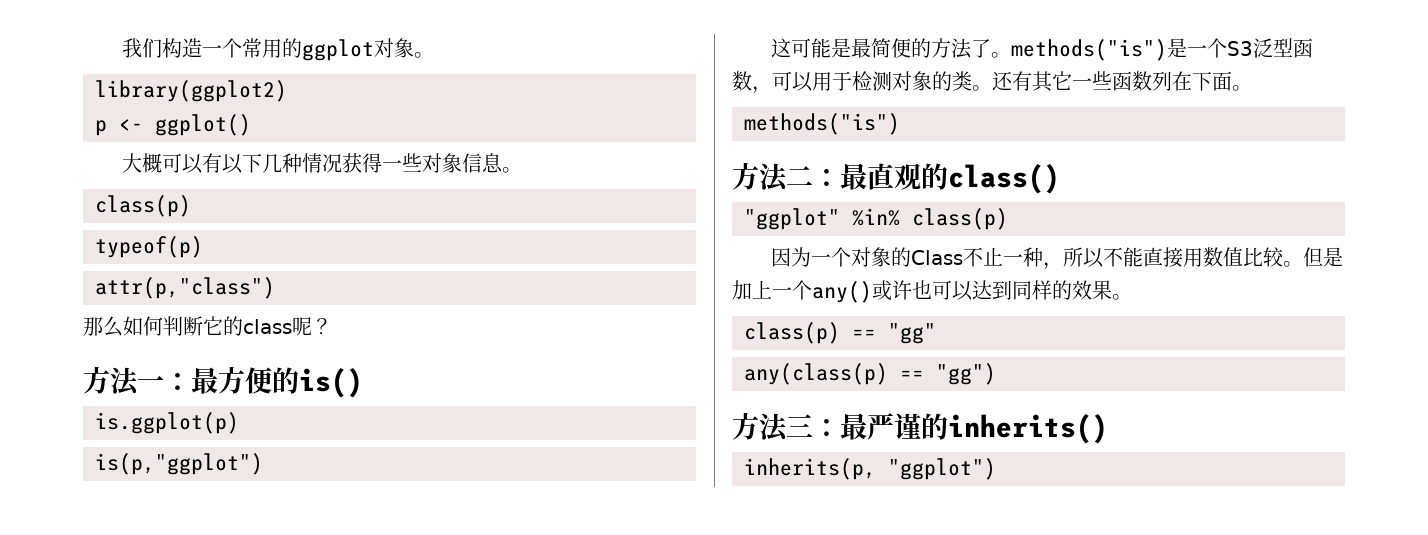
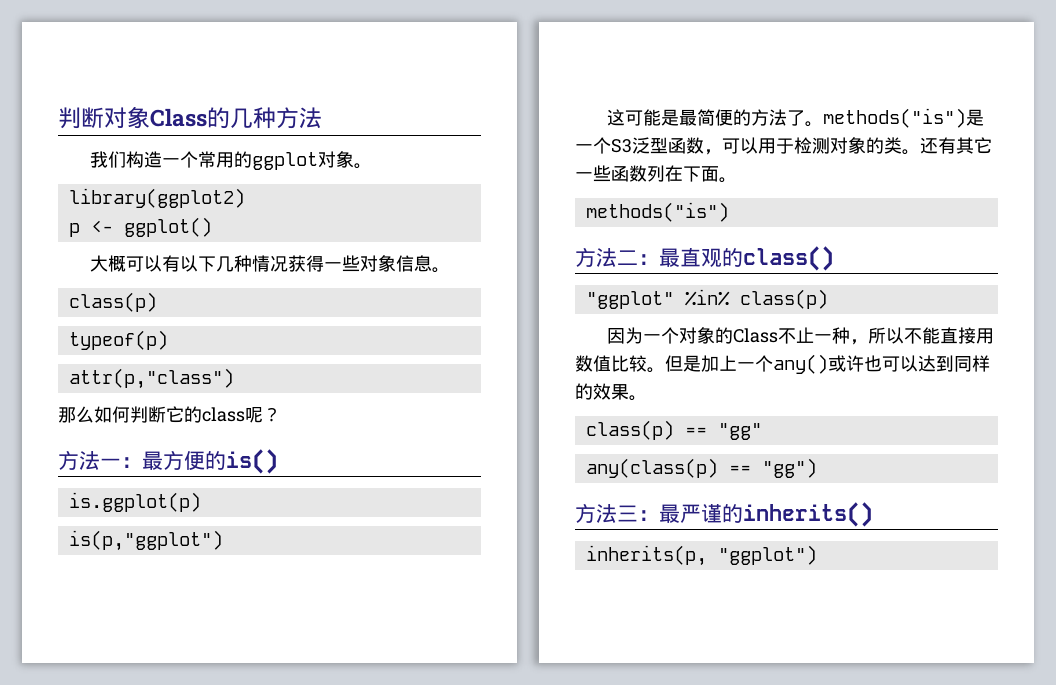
(121, 48) none -> [58,106,322,129] 判断对象Class的几种方法 //

